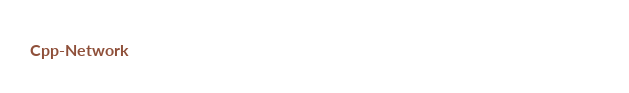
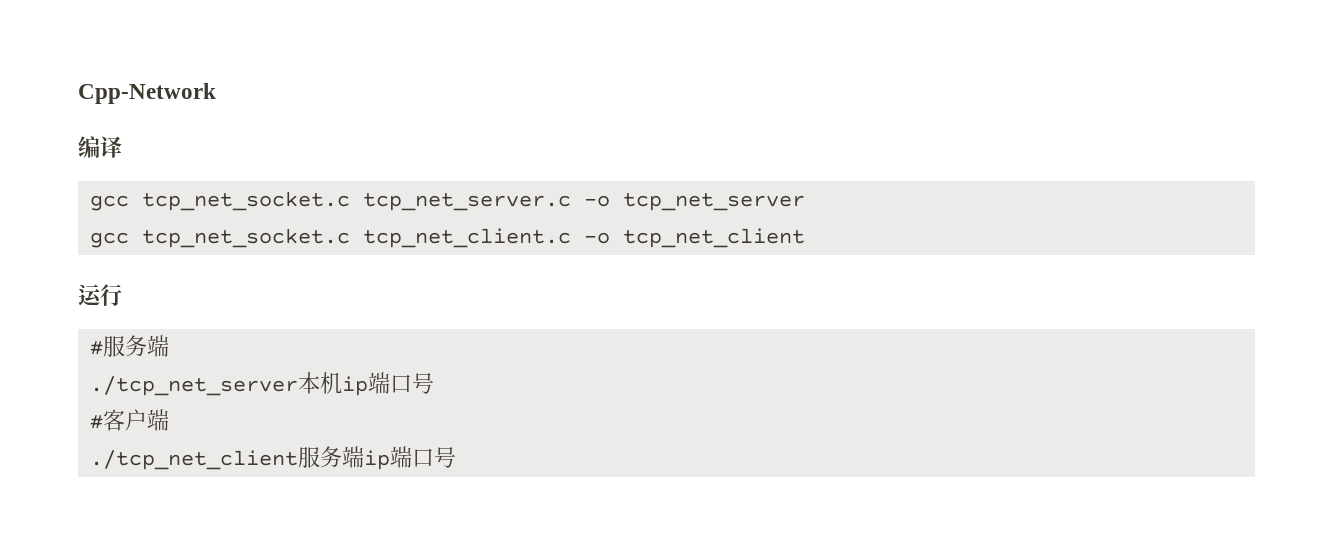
(129, 52) none -> [78,136,122,158] [90,191,805,211] [90,228,805,248] [78,284,122,306] [90,335,169,357] [90,372,434,396] [90,409,169,431] [90,446,456,470] // 编译 // gcc tcp_net_socket.c tcp_net_server.c -o tcp_net_server // gcc tcp_net_socket.c tcp_net_client.c -o tcp_net_client // 运行 // #服务端 // ./tcp_net_server本机ip端口号 // #客户端 // ./tcp_net_client服务端ip端口号

